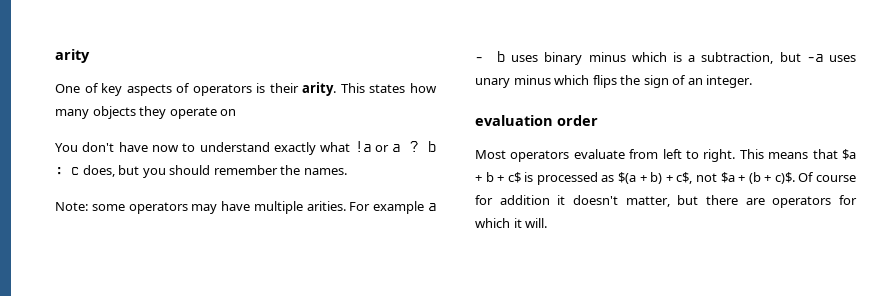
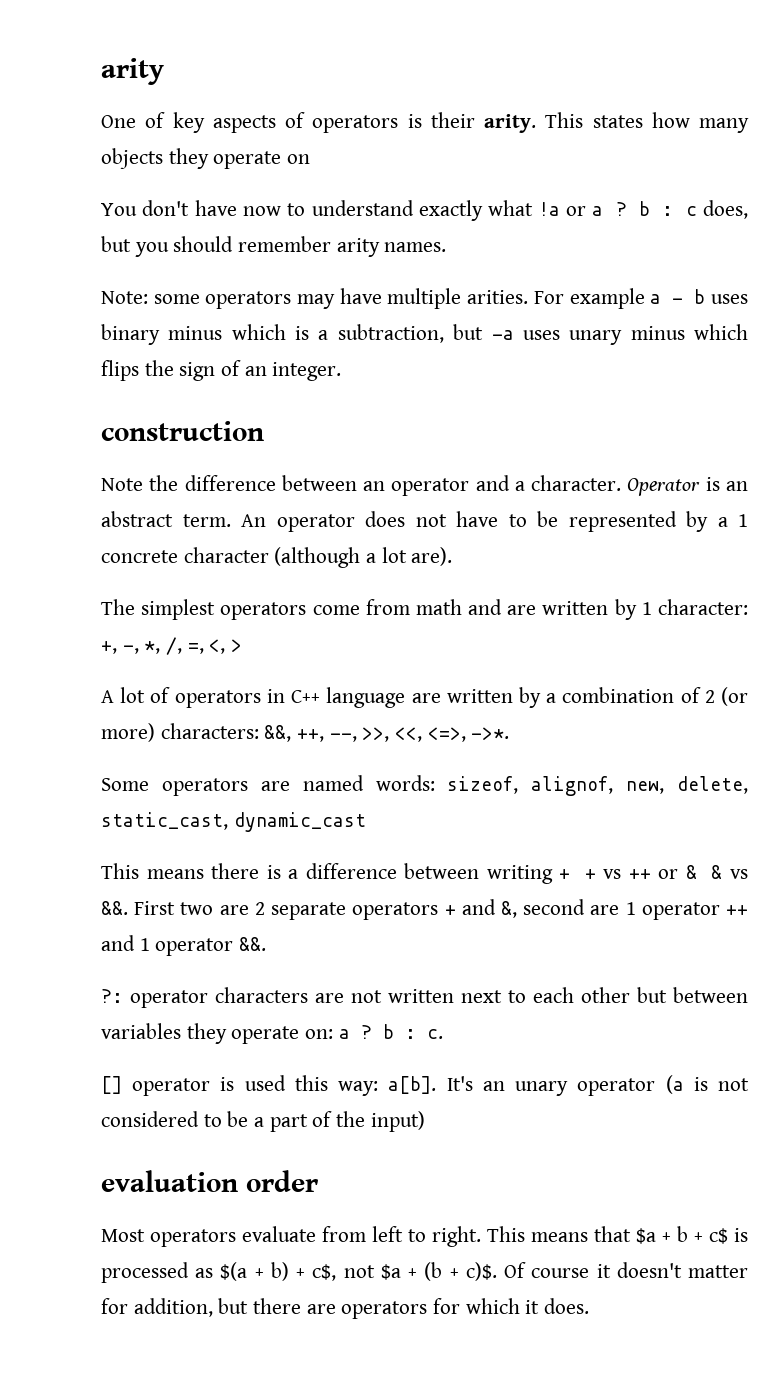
[280,165,301,175] the -> [336,238,380,257] arity
(753, 81) none -> [101,421,264,441] [101,475,748,496] [101,511,748,532] [101,547,453,568] [101,599,748,620] [101,637,243,655] [101,687,748,708] [101,723,510,742] [101,775,748,796] [101,812,366,832] [101,863,749,884] [101,899,748,920] [101,935,267,956] [101,987,748,1008] [101,1023,443,1044] [101,1075,750,1096] [101,1111,425,1132] // construction // Note the difference between an operator and a character. Operator is an abstract term. An operator does not have to be represented by a 1 concrete character (although a lot are). // The simplest operators come from math and are written by 1 character: +, -, *, /, =, <, > // A lot of operators in C++ language are written by a combination of 2 (or more) characters: &&, ++, --, >>, <<, <=>, ->*. // Some operators are named words: sizeof, alignof, new, delete, static_cast, dynamic_cast // This means there is a difference between writing + + vs ++ or & & vs &&. First two are 2 separate operators + and &, second are 1 operator ++ and 1 operator &&. // ?: operator characters are not written next to each other but between variables they operate on: a ? b : c. // [] operator is used this way: a[b]. It's an unary operator (a is not considered to be a part of the input)
[475,195,670,207] for addition it doesn't matter, -> [596,1262,749,1278] [101,1298,213,1317] it doesn't matter for addition,
[525,218,548,228] will. -> [544,1298,590,1314] does.

